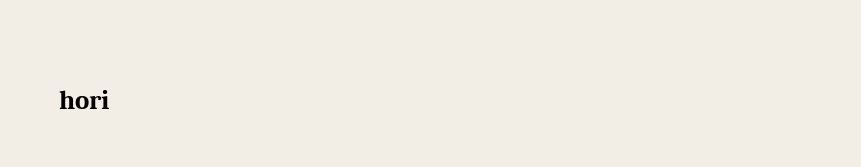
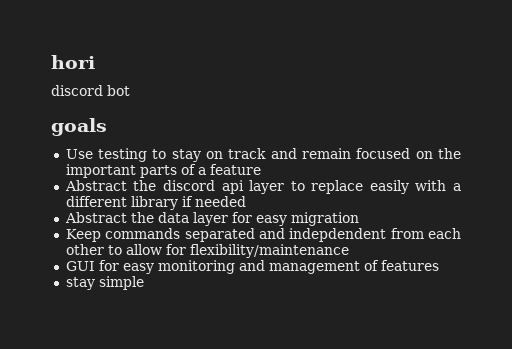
(109, 99) none -> [51,85,130,96] [51,118,107,136] [65,148,461,162] [65,164,261,178] [64,180,461,194] [65,196,246,210] [64,212,359,226] [65,228,461,242] [65,244,349,258] [65,260,439,274] [65,276,144,290] // discord bot // goals // Use testing to stay on track and remain focused on the important parts of a feature // Abstract the discord api layer to replace easily with a different library if needed // Abstract the data layer for easy migration // Keep commands separated and indepdendent from each other to allow for flexibility/maintenance // GUI for easy monitoring and management of features // stay simple

